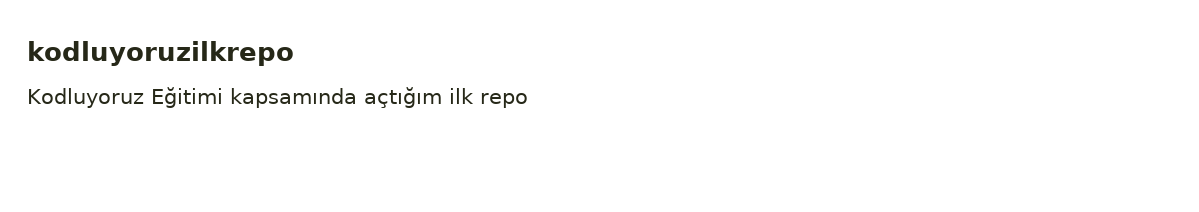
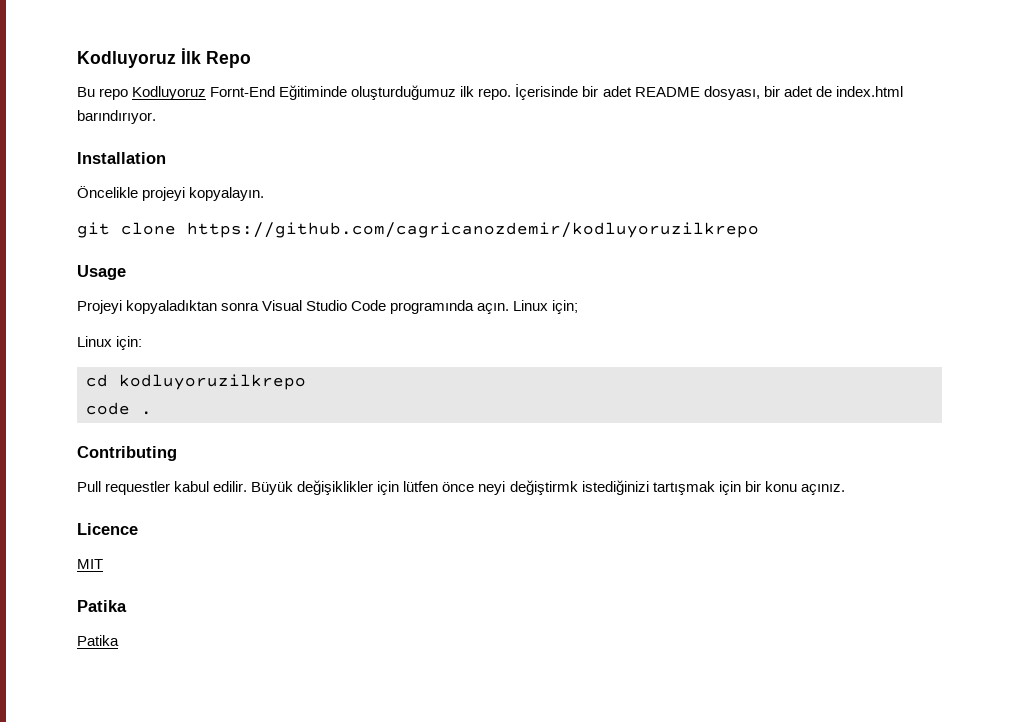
[27,41,294,66] [27,87,528,108] kodluyoruzilkrepo // Kodluyoruz Eğitimi kapsamında açtığım ilk repo -> [77,48,251,68] [77,84,903,100] [77,110,156,124] [77,152,166,164] [77,186,265,201] [77,222,759,238] [77,265,126,280] [77,300,579,314] [77,336,143,350] [86,374,306,390] [86,402,152,415] [77,446,177,461] [77,480,845,495] [77,523,138,535] [77,559,103,569] [77,600,127,612] [77,635,119,646] Kodluyoruz İlk Repo // Bu repo Kodluyoruz Fornt-End Eğitiminde oluşturduğumuz ilk repo. İçerisinde bir adet README dosyası, bir adet de index.html barındırıyor. // Installation // Öncelikle projeyi kopyalayın. // git clone https://github.com/cagricanozdemir/kodluyoruzilkrepo // Usage // Projeyi kopyaladıktan sonra Visual Studio Code programında açın. Linux için; // Linux için: // cd kodluyoruzilkrepo // code . // Contributing // Pull requestler kabul edilir. Büyük değişiklikler için lütfen önce neyi değiştirmk istediğinizi tartışmak için bir konu açınız. // Licence // MIT // Patika // Patika

